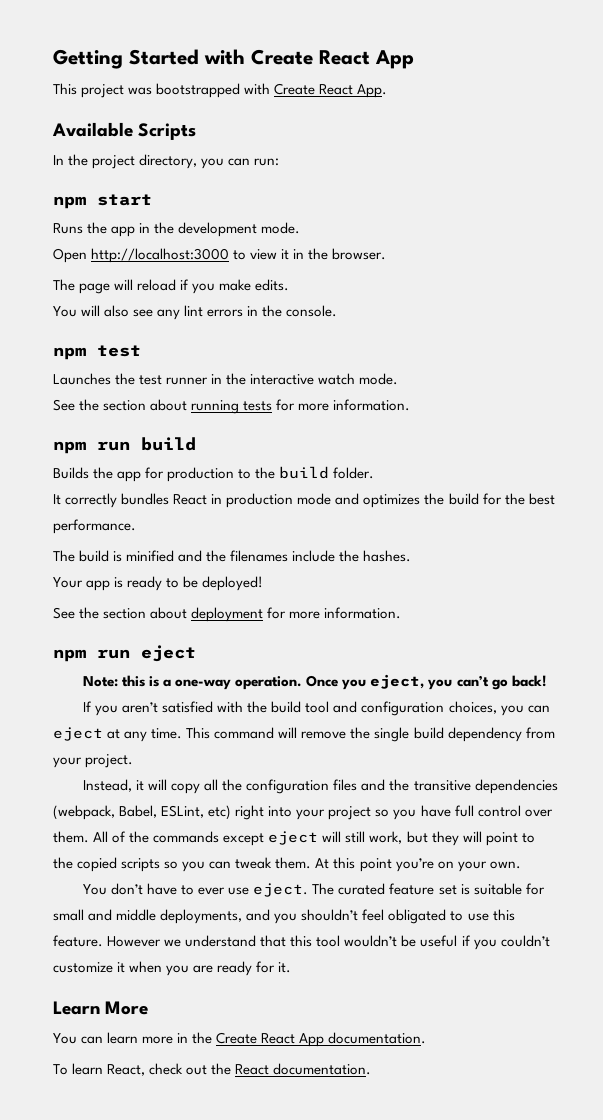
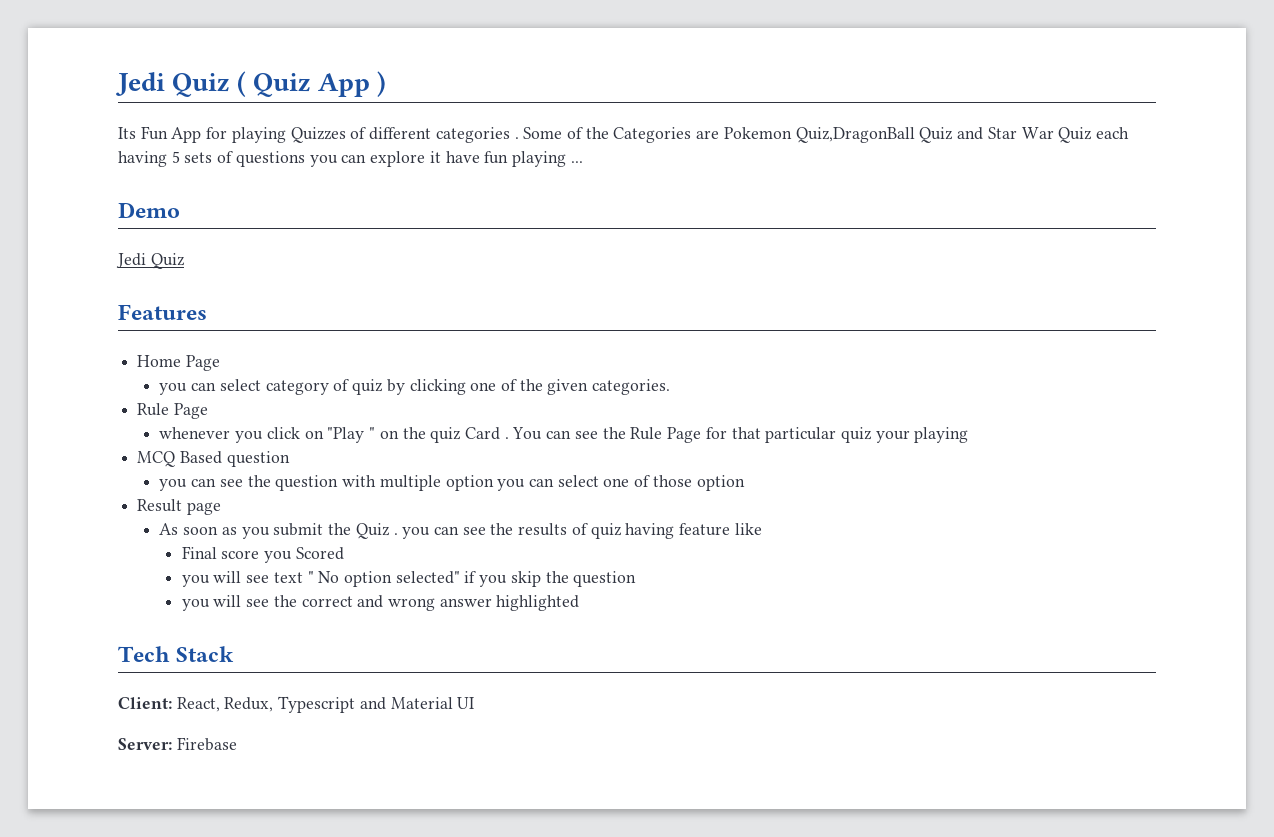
[53,49,414,69] [53,83,388,98] [52,122,197,140] [53,154,280,169] [53,194,152,209] [53,222,301,237] [53,248,387,263] [53,279,290,294] [53,305,338,320] [53,345,141,360] [53,373,399,385] [53,399,411,414] [53,437,196,454] [53,466,375,482] [53,493,555,508] [53,519,136,534] [53,550,412,562] [53,576,264,591] [53,607,402,622] [53,645,196,662] [83,674,547,690] [83,701,550,716] [53,727,555,742] [53,754,134,768] [83,779,558,794] [53,805,553,820] [53,831,535,846] [53,857,521,872] [83,883,545,897] [53,909,515,924] [53,935,550,950] [53,961,292,976] [53,1001,149,1015] [53,1032,427,1047] [53,1063,372,1076] Getting Started with Create React App // This project was bootstrapped with Create React App. // Available Scripts // In the project directory, you can run: // npm start // Runs the app in the development mode. // Open http://localhost:3000 to view it in the browser. // The page will reload if you make edits. // You will also see any lint errors in the console. // npm test // Launches the test runner in the interactive watch mode. // See the section about running tests for more information. // npm run build // Builds the app for production to the build folder. // It correctly bundles React in production mode and optimizes the build for the best performance. // The build is minified and the filenames include the hashes. // Your app is ready to be deployed! // See the section about deployment for more information. // npm run eject // Note: this is a one-way operation. Once you eject, you can’t go back! // If you aren’t satisfied with the build tool and configuration choices, you can eject at any time. This command will remove the single build dependency from your project. // Instead, it will copy all the configuration files and the transitive dependencies (webpack, Babel, ESLint, etc) right into your project so you have full control over them. All of the commands except eject will still work, but they will point to the copied scripts so you can tweak them. At this point you’re on your own. // You don’t have to ever use eject. The curated feature set is suitable for small and middle deployments, and you shouldn’t feel obligated to use this feature. However we understand that this tool wouldn’t be useful if you couldn’t customize it when you are ready for it. // Learn More // You can learn more in the Create React App documentation. // To learn React, check out the React documentation. -> [116,71,387,97] [118,126,1129,143] [118,151,583,167] [118,202,180,218] [116,253,185,269] [118,304,207,320] [137,355,220,371] [159,379,671,395] [137,403,208,419] [159,427,969,443] [137,451,290,467] [159,475,745,491] [137,499,221,515] [159,523,762,539] [181,546,344,563] [181,571,637,587] [181,595,580,611] [118,646,235,662] [118,696,475,713] [118,737,237,751] Jedi Quiz ( Quiz App ) // Its Fun App for playing Quizzes of different categories . Some of the Categories are Pokemon Quiz,DragonBall Quiz and Star War Quiz each having 5 sets of questions you can explore it have fun playing ... // Demo // Jedi Quiz // Features // Home Page // you can select category of quiz by clicking one of the given categories. // Rule Page // whenever you click on "Play " on the quiz Card . You can see the Rule Page for that particular quiz your playing // MCQ Based question // you can see the question with multiple option you can select one of those option // Result page // As soon as you submit the Quiz . you can see the results of quiz having feature like // Final score you Scored // you will see text " No option selected" if you skip the question // you will see the correct and wrong answer highlighted // Tech Stack // Client: React, Redux, Typescript and Material UI // Server: Firebase

